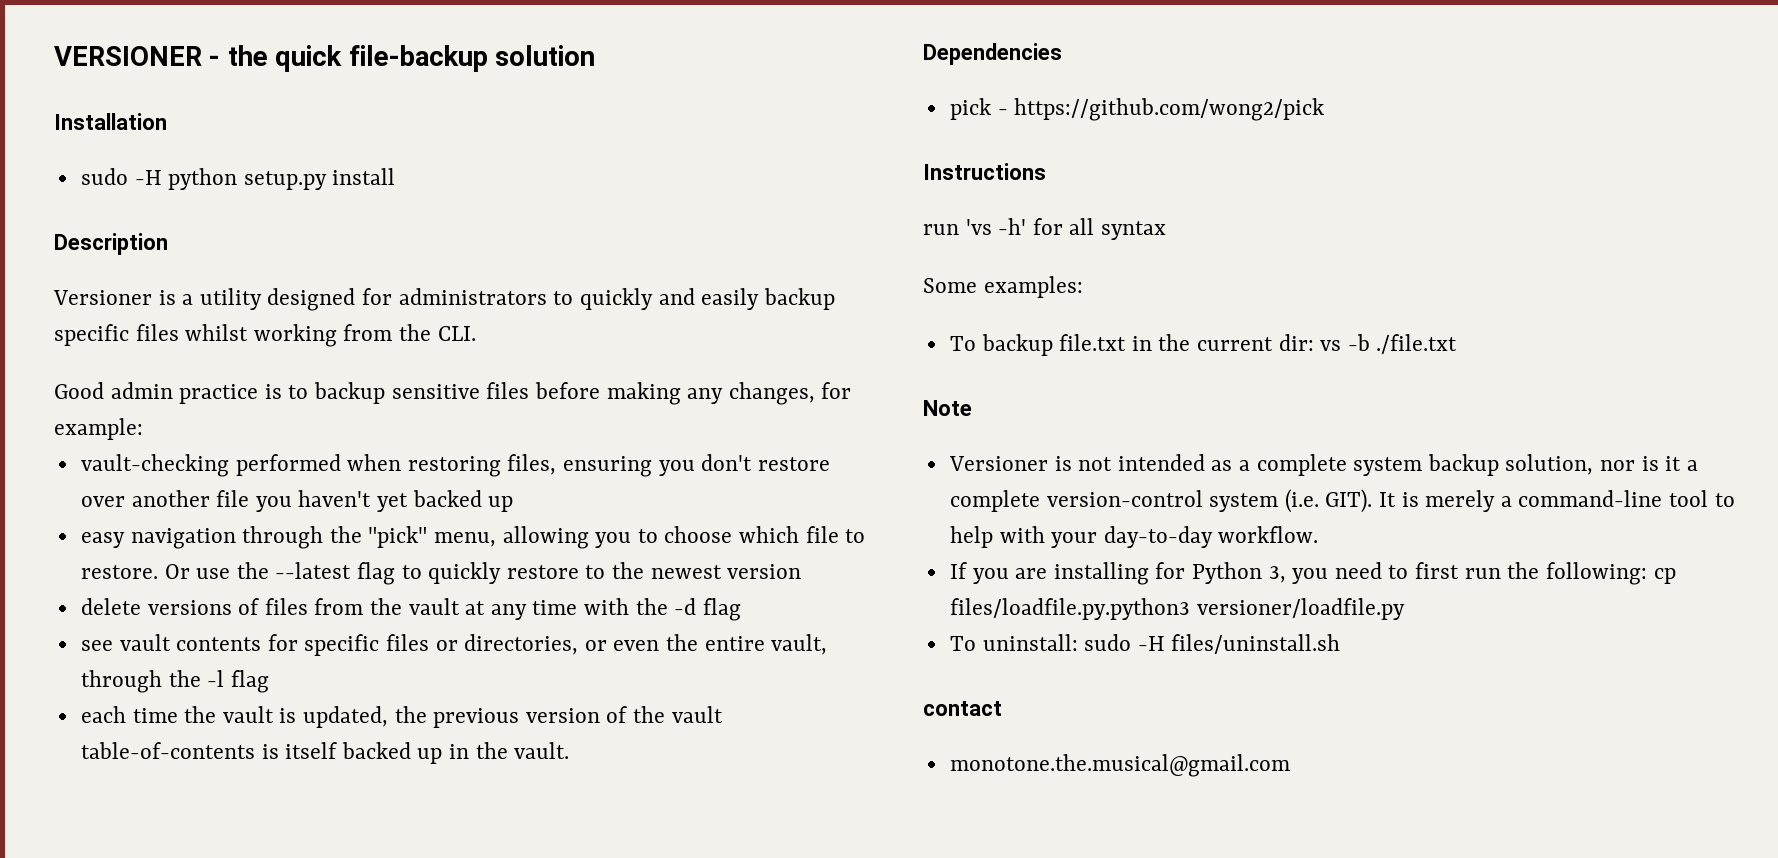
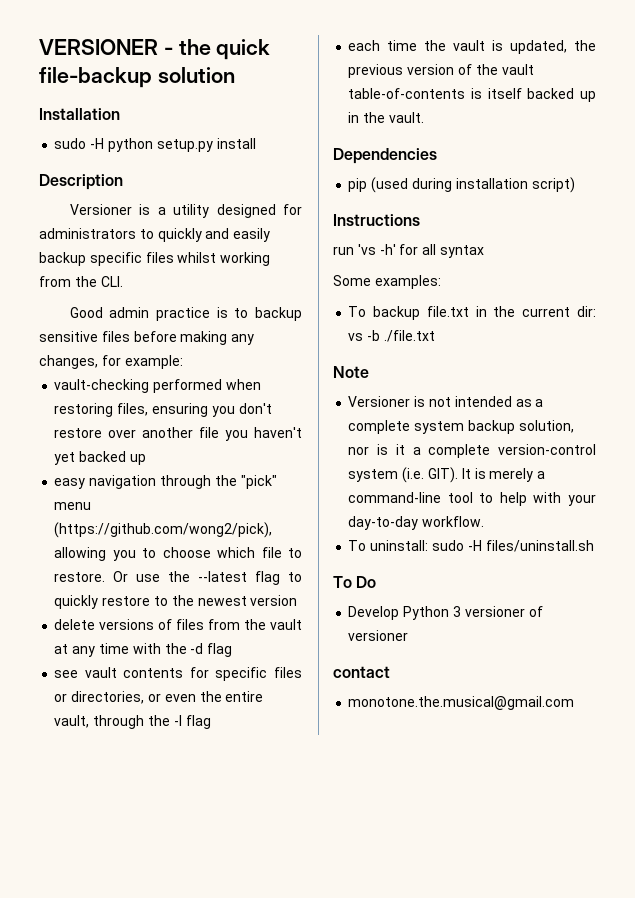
[434,532,497,547] menu, -> [54,502,92,510] [54,522,273,538] menu (https://github.com/wong2/pick),
[949,98,1325,121] pick - https://github.com/wong2/pick -> [348,177,575,193] pip (used during installation script)
[949,562,1676,585] [949,598,1405,620] // If you are installing for Python 3, you need to first run the following: cp files/loadfile.py.python3 versioner/loadfile.py -> (485, 521) none
(1341, 644) none -> [333,576,377,588] [348,606,543,620] [348,630,409,641] // To Do // Develop Python 3 versioner of versioner

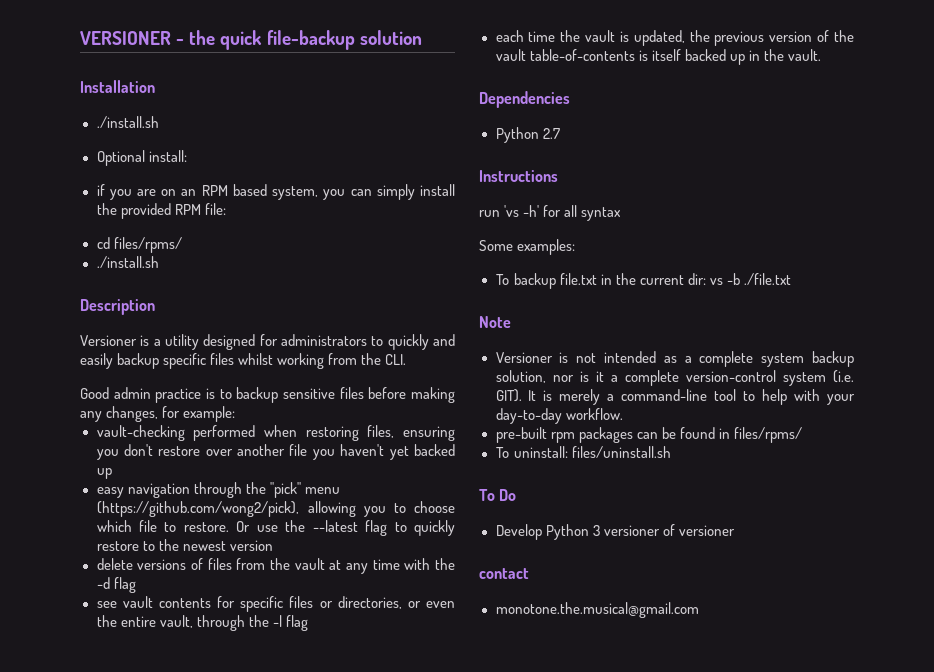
[54,138,256,152] sudo -H python setup.py install -> [96,116,159,128] [96,150,187,166] [96,184,455,200] [96,203,226,219] [96,237,182,253] [96,256,159,268] ./install.sh // Optional install: // if you are on an RPM based system, you can simply install the provided RPM file: // cd files/rpms/ // ./install.sh
[348,177,575,193] pip (used during installation script) -> [495,127,560,143] Python 2.7
(485, 521) none -> [495,427,802,443] // pre-built rpm packages can be found in files/rpms/
[431,540,482,551] sudo -H -> (568, 452) none

